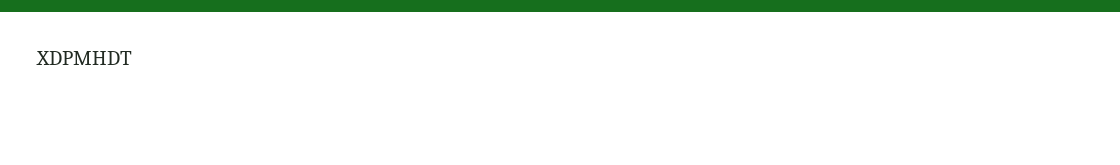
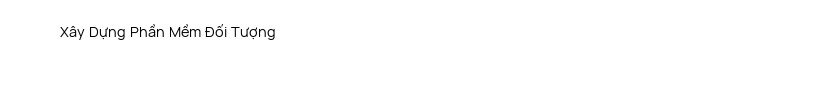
[36,51,132,65] XDPMHDT -> [60,24,276,40] Xây Dựng Phần Mềm Đối Tượng

